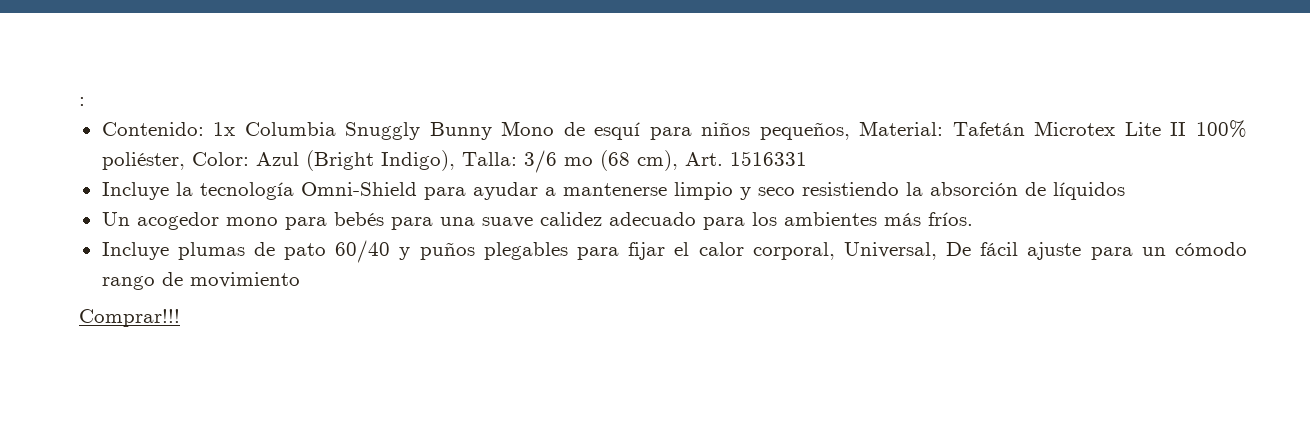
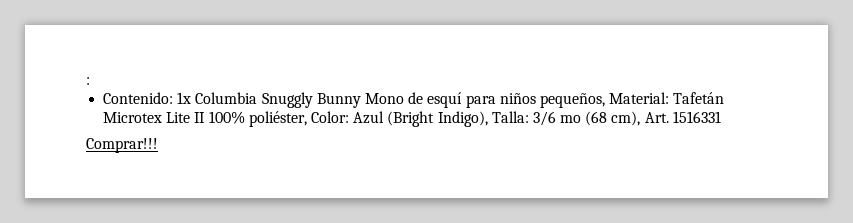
[101,182,1125,200] [101,212,973,230] [101,240,1247,263] [101,272,300,290] // Incluye la tecnología Omni-Shield para ayudar a mantenerse limpio y seco resistiendo la absorción de líquidos // Un acogedor mono para bebés para una suave calidez adecuado para los ambientes más fríos. // Incluye plumas de pato 60/40 y puños plegables para fijar el calor corporal, Universal, De fácil ajuste para un cómodo rango de movimiento -> (721, 117) none

